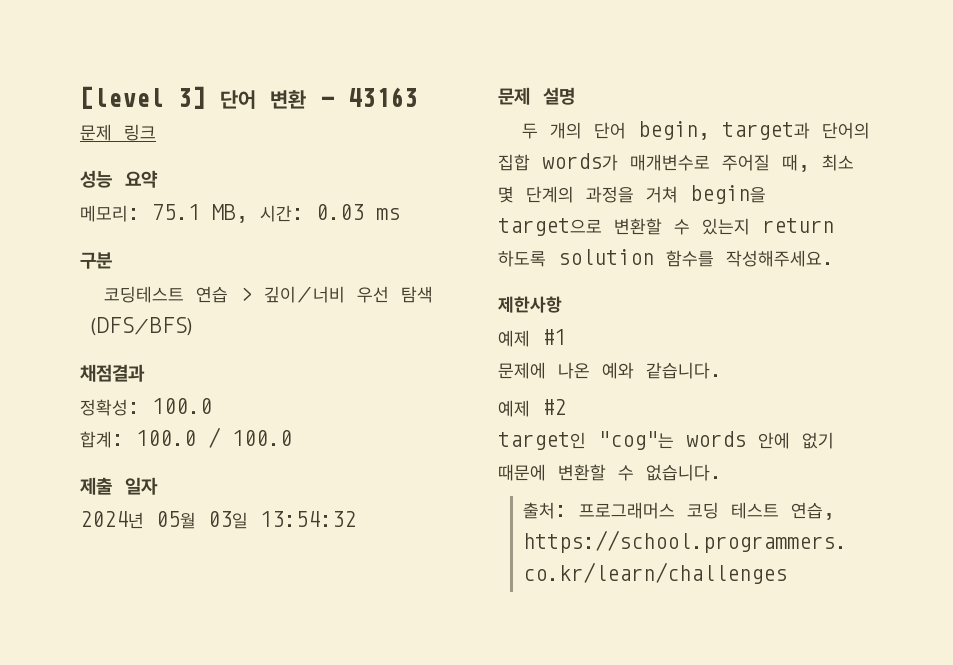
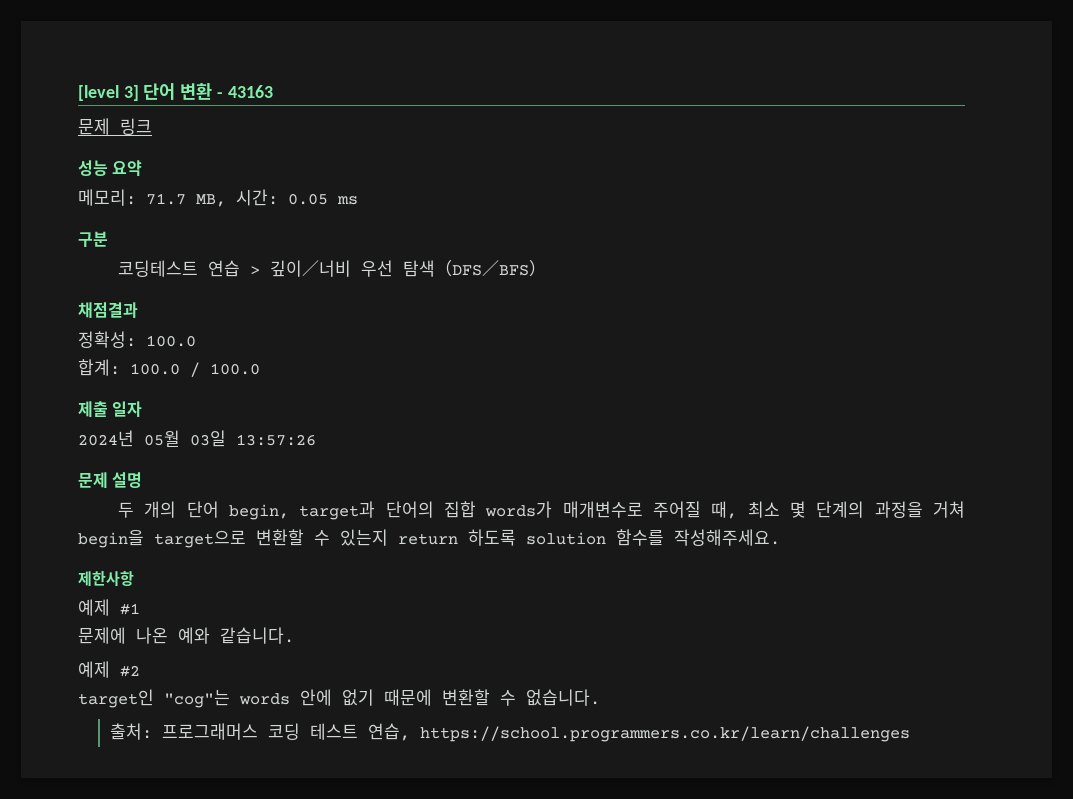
[152,204,200,220] 75.1 -> [146,193,186,205] 71.7
[316,204,364,220] 0.03 -> [288,193,328,205] 0.05
[260,511,356,527] 13:54:32 -> [236,434,316,446] 13:57:26

